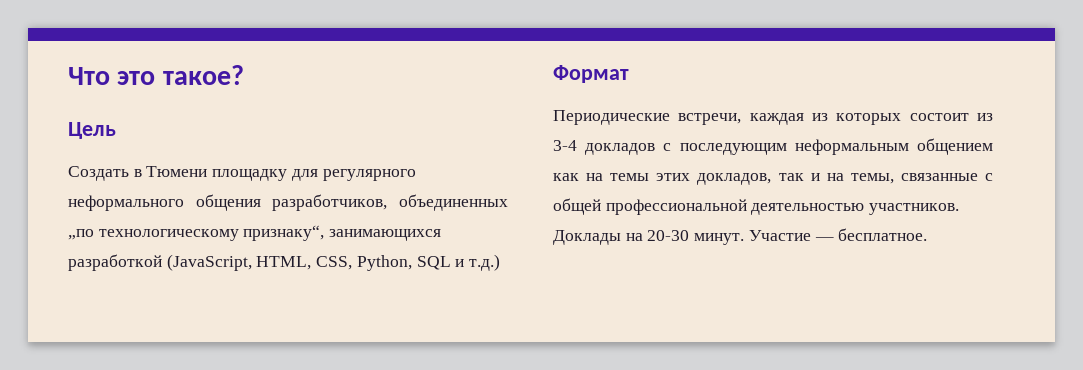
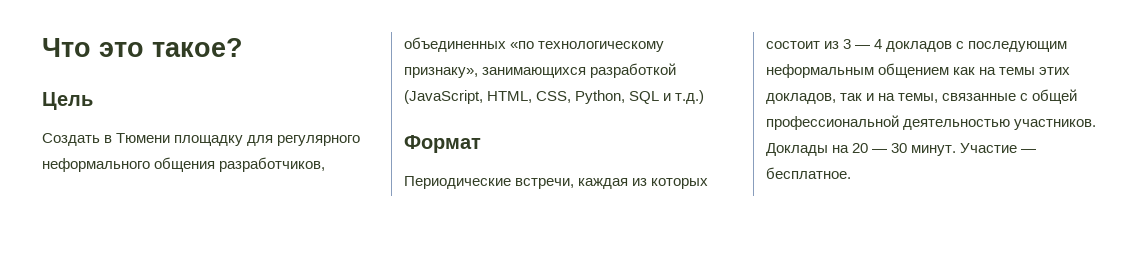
[68,225,325,241] „по технологическому признаку“, -> [510,41,665,52] [404,67,478,78] «по технологическому признаку»,
[553,140,577,151] 3-4 -> [843,39,883,49] 3 — 4
[647,230,690,241] 20-30 -> [852,143,908,153] 20 — 30

